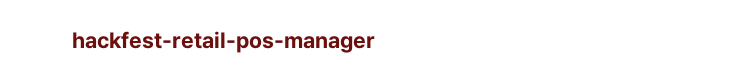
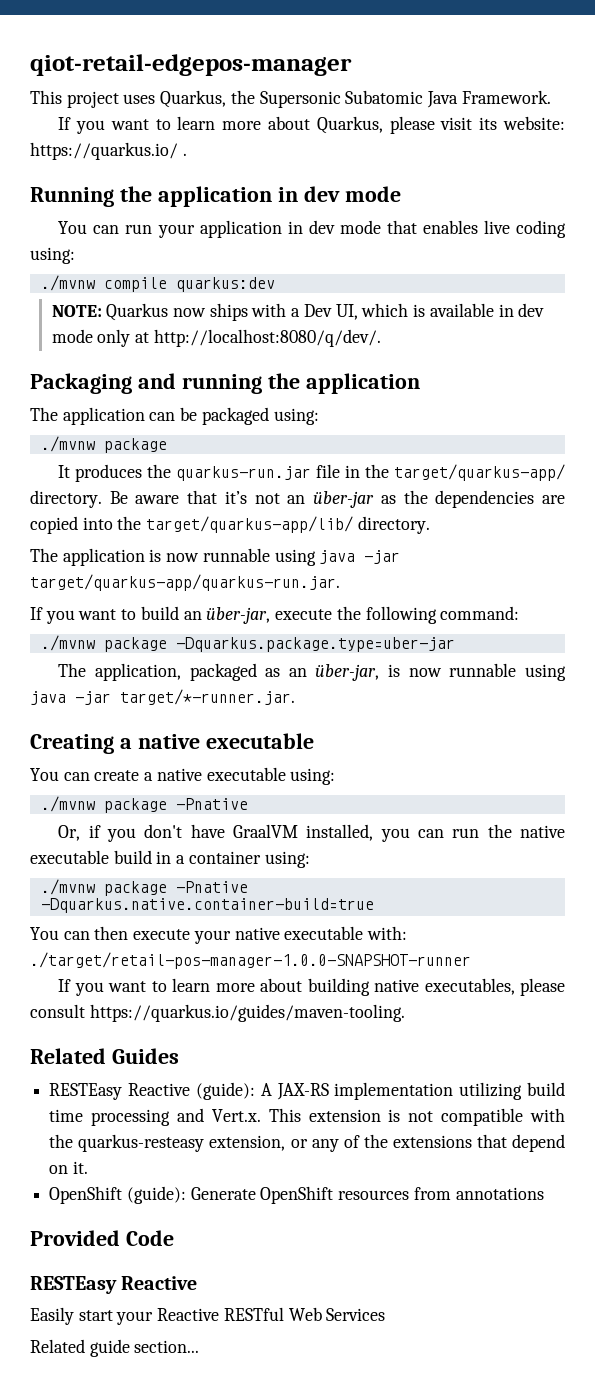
[72,31,375,53] hackfest-retail-pos-manager -> [30,54,352,76] [30,90,551,108] [58,116,565,134] [30,142,187,160] [30,186,401,207] [58,220,567,238] [30,247,75,264] [40,275,275,292] [51,303,545,321] [51,329,381,347] [30,373,420,394] [30,407,319,425] [40,436,167,453] [58,464,565,482] [30,490,565,508] [30,516,430,534] [30,548,401,566] [30,574,340,591] [30,606,520,624] [40,635,455,652] [58,663,566,681] [30,689,295,705] [30,733,314,754] [30,767,336,785] [40,796,248,813] [58,824,566,842] [30,850,310,868] [40,879,248,896] [40,898,374,913] [30,926,408,944] [30,952,471,969] [58,978,565,996] [30,1004,405,1022] [30,1048,179,1064] [49,1082,565,1100] [49,1108,565,1126] [49,1134,565,1152] [49,1161,88,1174] [49,1186,544,1204] [30,1230,174,1246] [30,1276,198,1294] [30,1307,386,1325] [30,1339,200,1357] qiot-retail-edgepos-manager // This project uses Quarkus, the Supersonic Subatomic Java Framework. // If you want to learn more about Quarkus, please visit its website: https://quarkus.io/ . // Running the application in dev mode // You can run your application in dev mode that enables live coding using: // ./mvnw compile quarkus:dev // NOTE: Quarkus now ships with a Dev UI, which is available in dev mode only at http://localhost:8080/q/dev/. // Packaging and running the application // The application can be packaged using: // ./mvnw package // It produces the quarkus-run.jar file in the target/quarkus-app/ directory. Be aware that it’s not an über-jar as the dependencies are copied into the target/quarkus-app/lib/ directory. // The application is now runnable using java -jar target/quarkus-app/quarkus-run.jar. // If you want to build an über-jar, execute the following command: // ./mvnw package -Dquarkus.package.type=uber-jar // The application, packaged as an über-jar, is now runnable using java -jar target/*-runner.jar. // Creating a native executable // You can create a native executable using: // ./mvnw package -Pnative // Or, if you don't have GraalVM installed, you can run the native executable build in a container using: // ./mvnw package -Pnative -Dquarkus.native.container-build=true // You can then execute your native executable with: ./target/retail-pos-manager-1.0.0-SNAPSHOT-runner // If you want to learn more about building native executables, please consult https://quarkus.io/guides/maven-tooling. // Related Guides // RESTEasy Reactive (guide): A JAX-RS implementation utilizing build time processing and Vert.x. This extension is not compatible with the quarkus-resteasy extension, or any of the extensions that depend on it. // OpenShift (guide): Generate OpenShift resources from annotations // Provided Code // RESTEasy Reactive // Easily start your Reactive RESTful Web Services // Related guide section...

